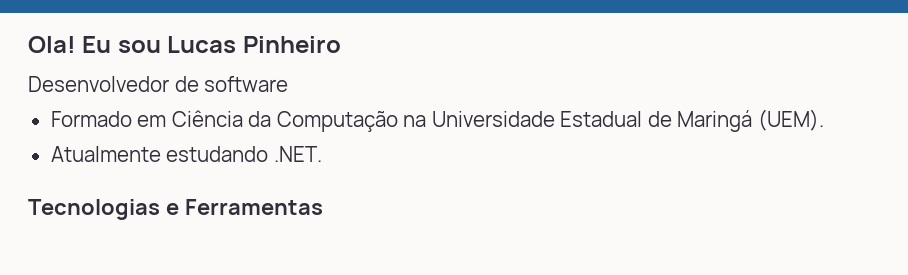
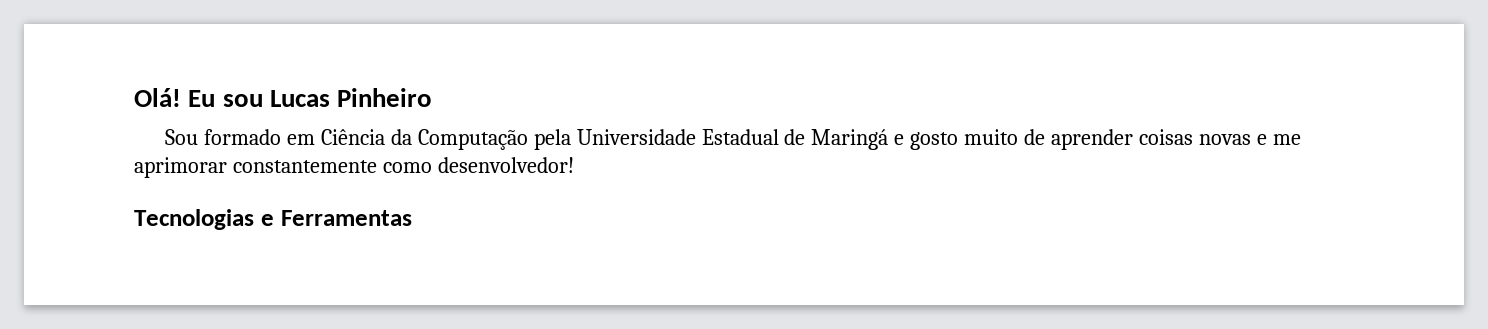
[28,36,76,53] Ola! -> [134,88,181,107] Olá!
[28,76,289,92] [50,111,132,127] Desenvolvedor de software // Formado -> [164,129,281,145] Sou formado
[403,115,427,127] na -> [533,129,571,150] pela
[757,109,824,131] [50,146,322,162] (UEM). // Atualmente estudando .NET. -> [894,129,1301,150] [134,157,574,178] e gosto muito de aprender coisas novas e me aprimorar constantemente como desenvolvedor!

